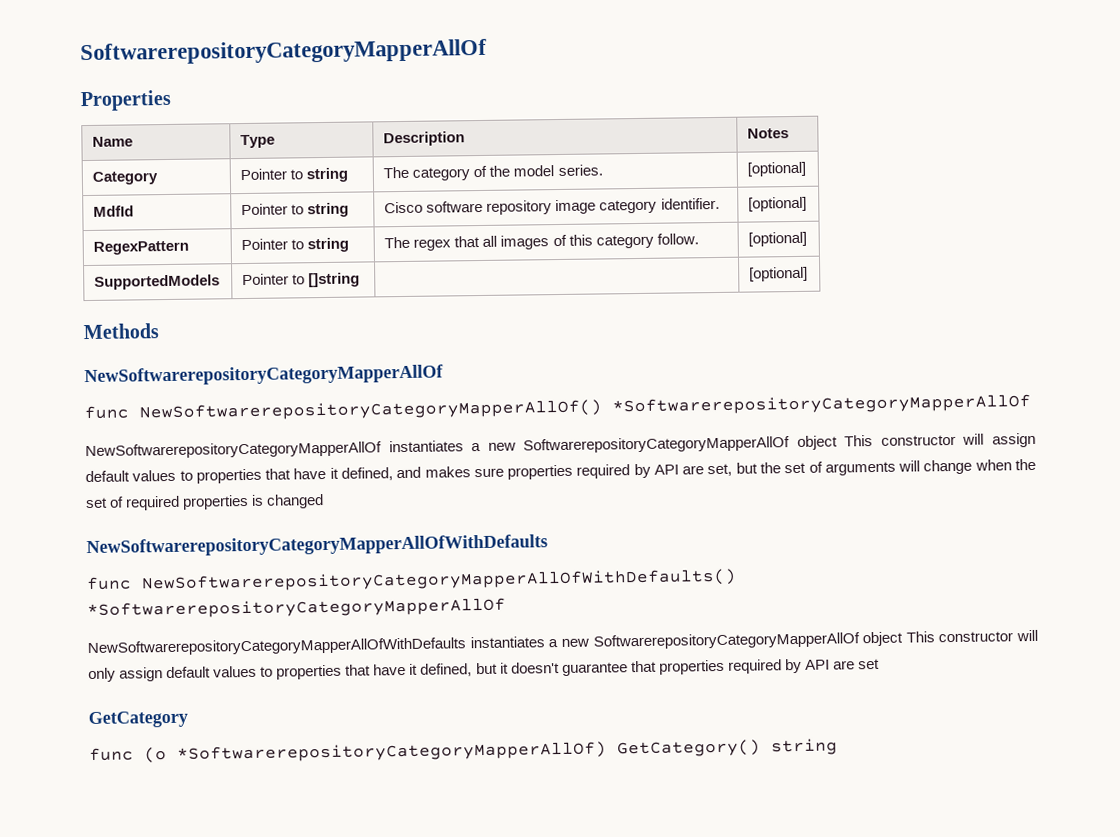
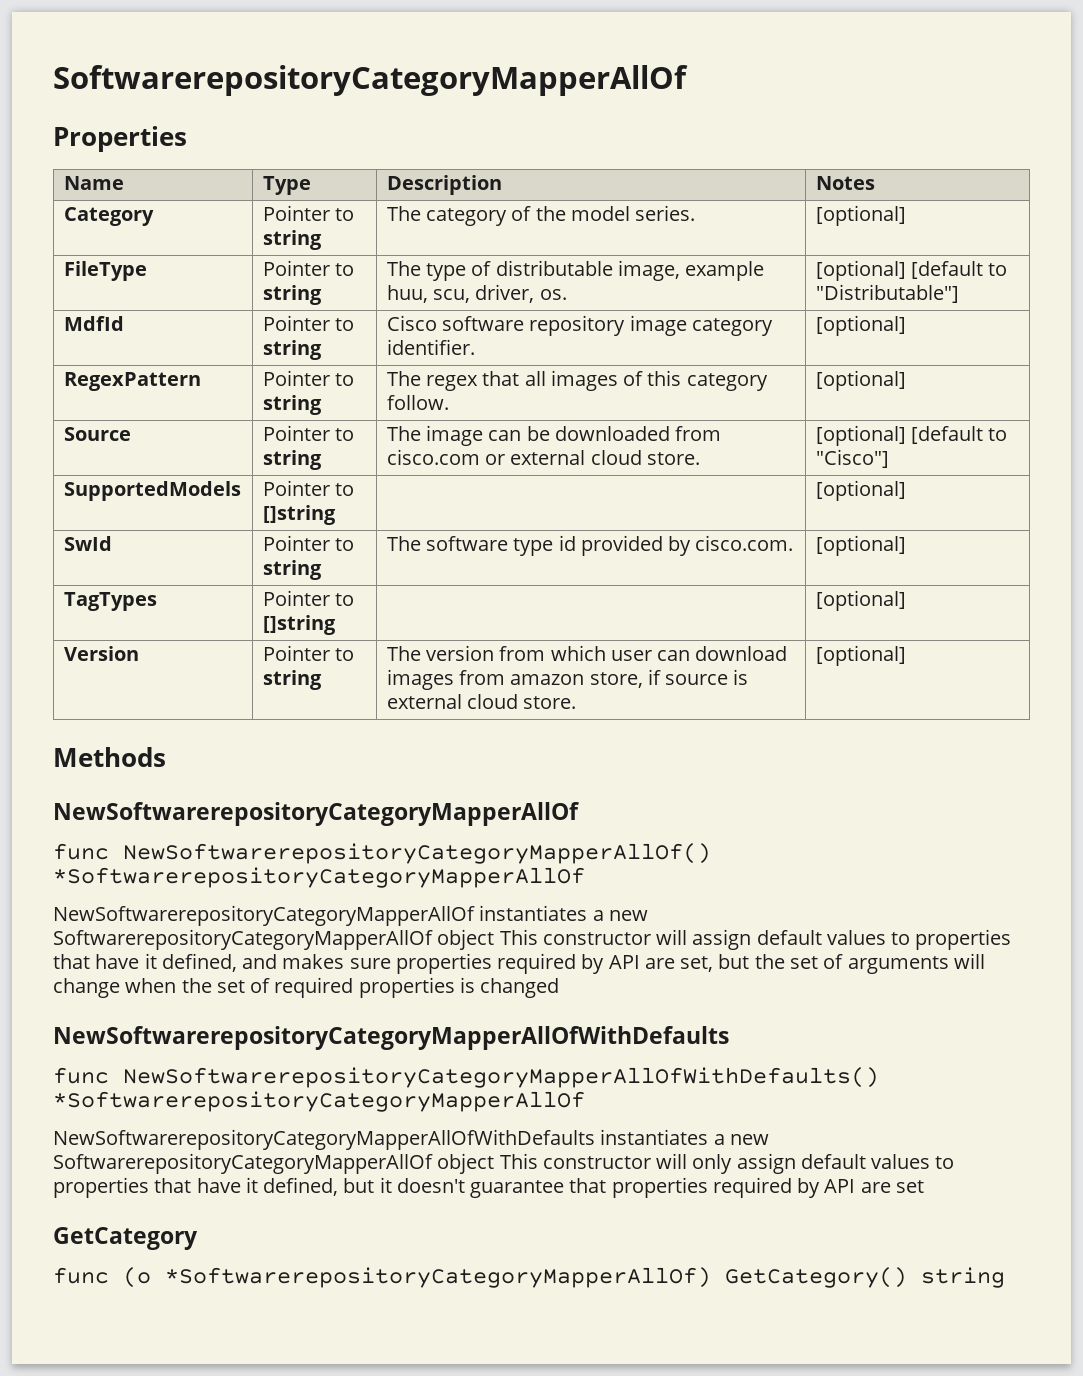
(807, 169) none -> [63,261,147,281] [262,260,355,276] [262,285,322,305] [386,260,765,281] [386,284,567,303] [815,260,1008,281] [815,284,959,303] // FileType | Pointer to string | The type of distributable image, example huu, scu, driver, os. | [optional] [default to "Distributable"]
(808, 239) none -> [63,427,131,441] [262,425,355,441] [262,450,322,470] [386,425,722,446] [386,449,700,465] [815,425,1008,446] [815,449,889,468] // Source | Pointer to string | The image can be downloaded from cisco.com or external cloud store. | [optional] [default to "Cisco"]
(809, 274) none -> [63,536,112,551] [262,535,355,551] [262,560,322,580] [386,535,794,556] [815,535,906,556] [63,592,157,611] [262,590,355,606] [262,615,336,635] [815,590,906,611] [63,646,139,661] [262,645,355,661] [262,670,322,690] [386,645,788,661] [386,669,749,690] [386,694,577,709] [815,645,906,666] // SwId | Pointer to string | The software type id provided by cisco.com. | [optional] // TagTypes | Pointer to []string | | [optional] // Version | Pointer to string | The version from which user can download images from amazon store, if source is external cloud store. | [optional]

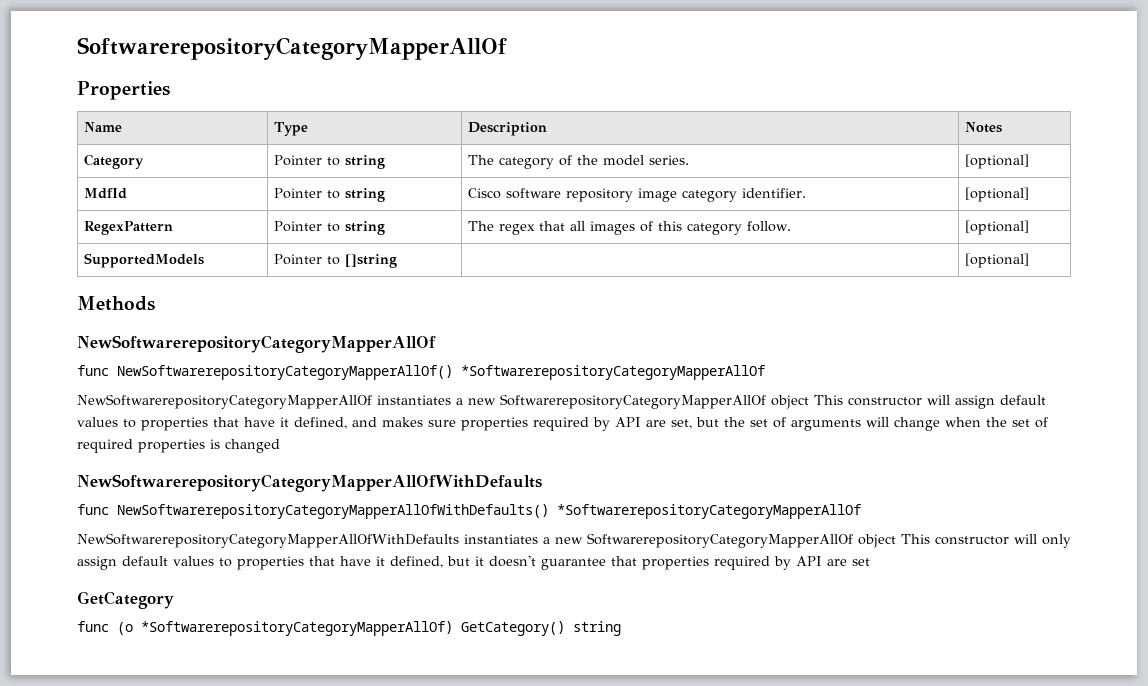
[63,261,147,281] [262,260,355,276] [262,285,322,305] [386,260,765,281] [386,284,567,303] [815,260,1008,281] [815,284,959,303] // FileType | Pointer to string | The type of distributable image, example huu, scu, driver, os. | [optional] [default to "Distributable"] -> (1030, 161) none
[63,427,131,441] [262,425,355,441] [262,450,322,470] [386,425,722,446] [386,449,700,465] [815,425,1008,446] [815,449,889,468] // Source | Pointer to string | The image can be downloaded from cisco.com or external cloud store. | [optional] [default to "Cisco"] -> (1030, 227) none
[63,536,112,551] [262,535,355,551] [262,560,322,580] [386,535,794,556] [815,535,906,556] [63,592,157,611] [262,590,355,606] [262,615,336,635] [815,590,906,611] [63,646,139,661] [262,645,355,661] [262,670,322,690] [386,645,788,661] [386,669,749,690] [386,694,577,709] [815,645,906,666] // SwId | Pointer to string | The software type id provided by cisco.com. | [optional] // TagTypes | Pointer to []string | | [optional] // Version | Pointer to string | The version from which user can download images from amazon store, if source is external cloud store. | [optional] -> (1030, 260) none

